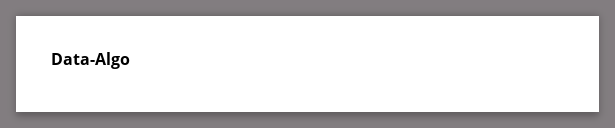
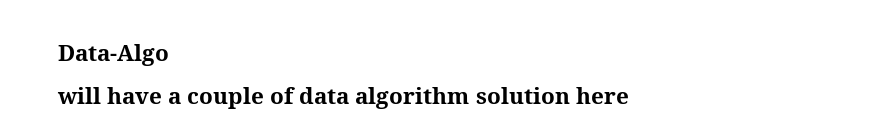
(130, 60) none -> [57,87,629,109] // will have a couple of data algorithm solution here

